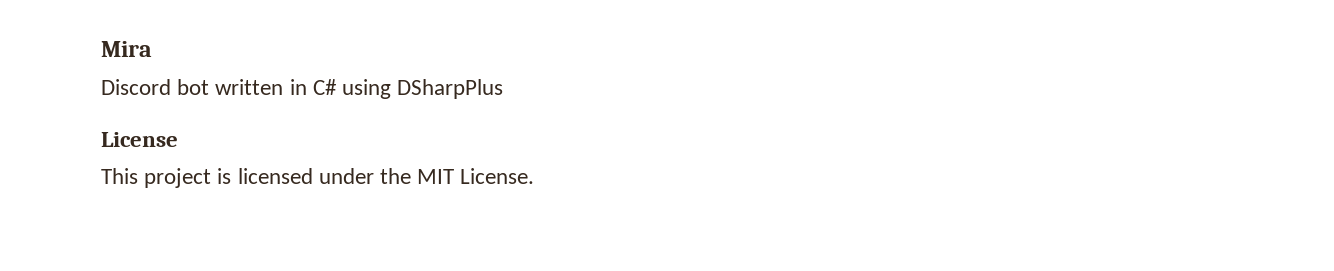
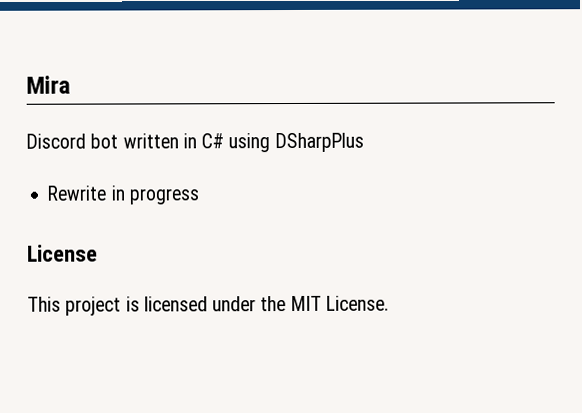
(504, 89) none -> [47,185,199,205] // Rewrite in progress

